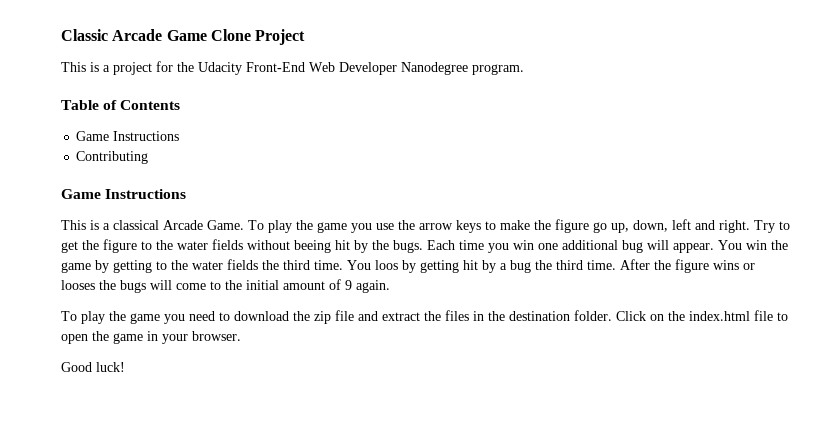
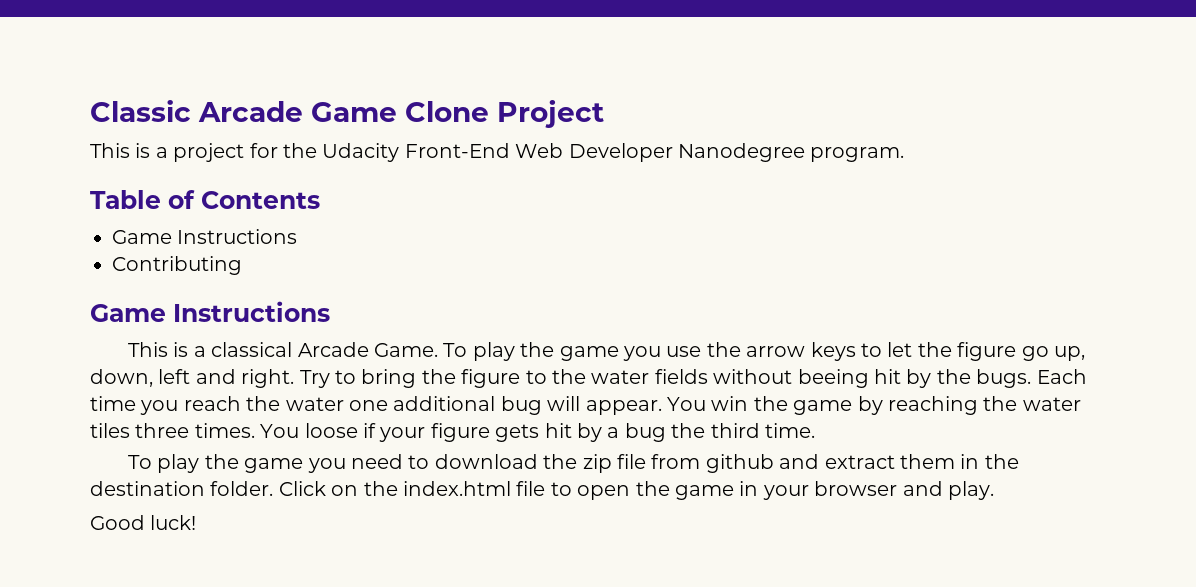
[500,220,530,230] make -> [887,342,913,357] let
[61,241,78,253] get -> [361,369,417,388] bring
[513,240,534,250] win -> [183,396,344,411] reach the water
[113,259,459,273] getting to the water fields the third time. You loos by getting -> [887,396,1081,415] [90,423,540,442] reaching the water tiles three times. You loose if your figure gets
[620,259,755,273] [61,279,390,293] After the figure wins or looses the bugs will come to the initial amount of 9 again. -> (815, 430) none
[358,310,469,321] and extract the files -> [651,454,955,473] from github and extract them
[192,331,241,341] browser. -> [814,481,994,500] browser and play.

